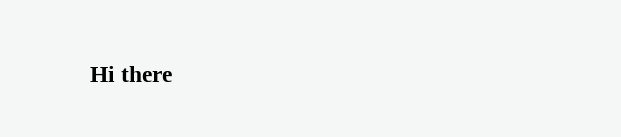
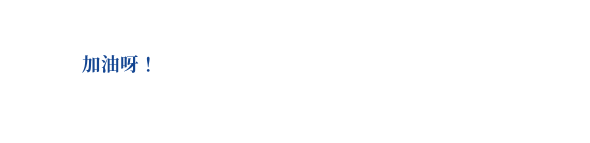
[90,66,173,82] Hi there -> [82,55,158,73] 加油呀！

